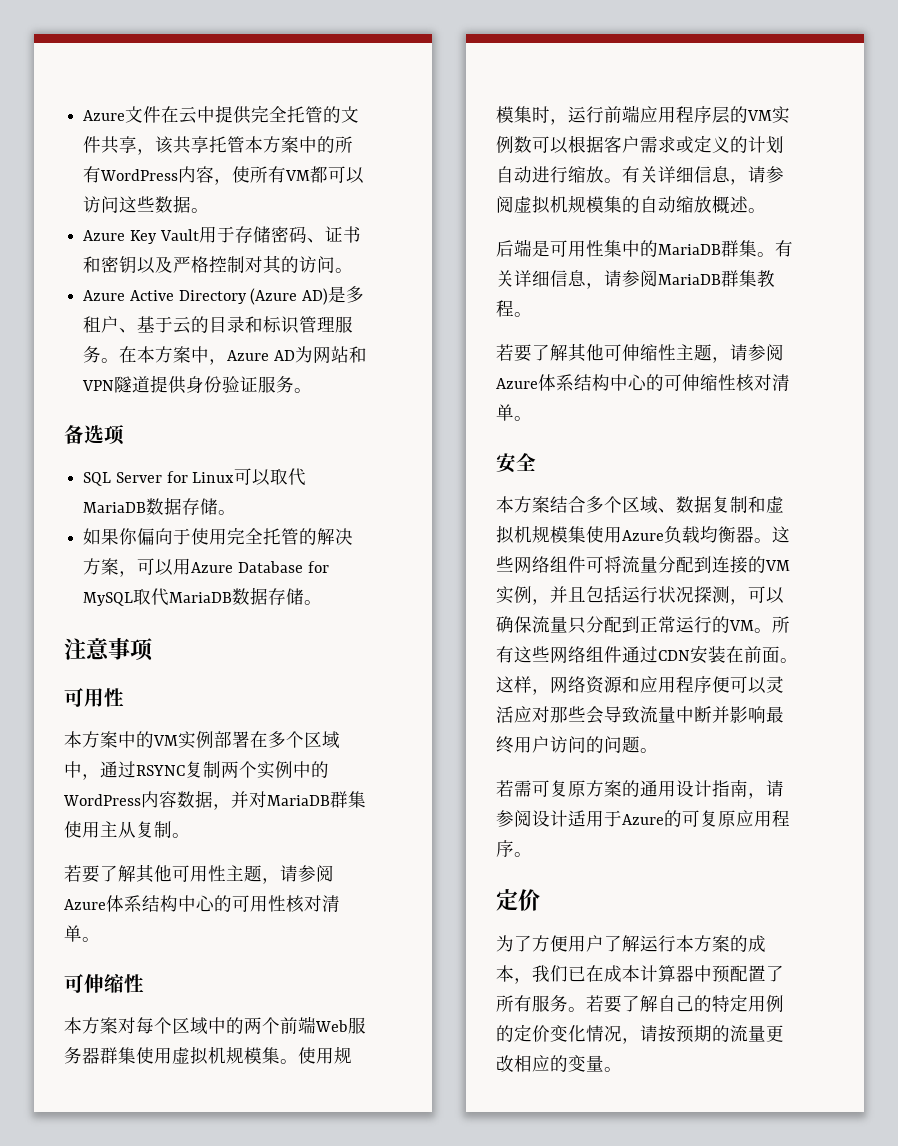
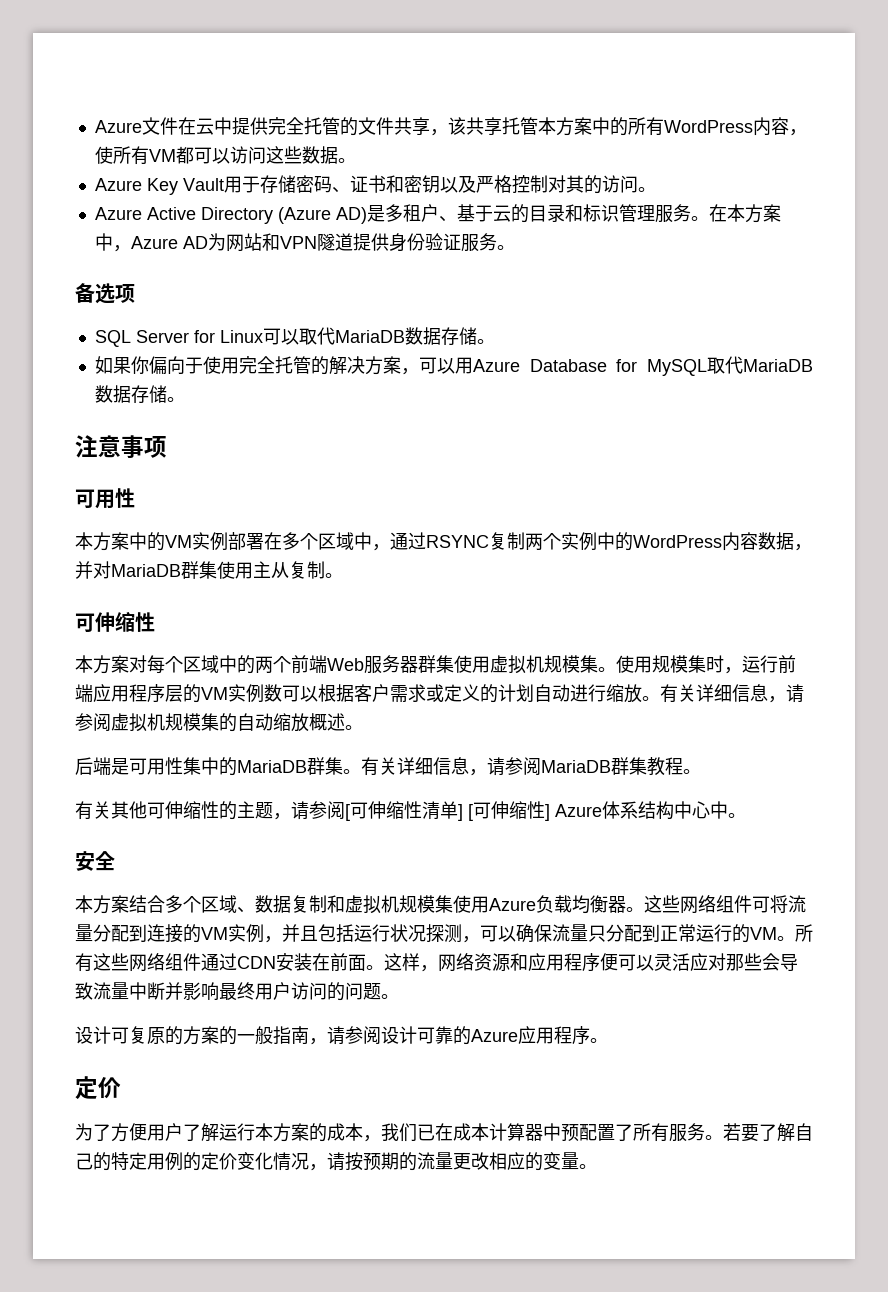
[64,864,334,884] [64,895,340,913] [64,925,100,942] // 若要了解其他可用性主题，请参阅Azure体系结构中心的可用性核对清单。 -> (343, 575) none
[496,344,568,362] 若要了解 -> [75,801,111,820] 有关
[676,344,784,363] [496,374,790,392] [496,404,514,421] 主题，请参阅Azure体系结构中心的可伸缩性核对清单 -> [219,801,728,821] 的主题，请参阅[可伸缩性清单] [可伸缩性] Azure体系结构中心中
[496,780,784,799] [496,810,736,827] 若需可复原方案的通用设计指南，请参阅设计适用于Azure的可复原 -> [75,1026,518,1045] 设计可复原的方案的一般指南，请参阅设计可靠的Azure

